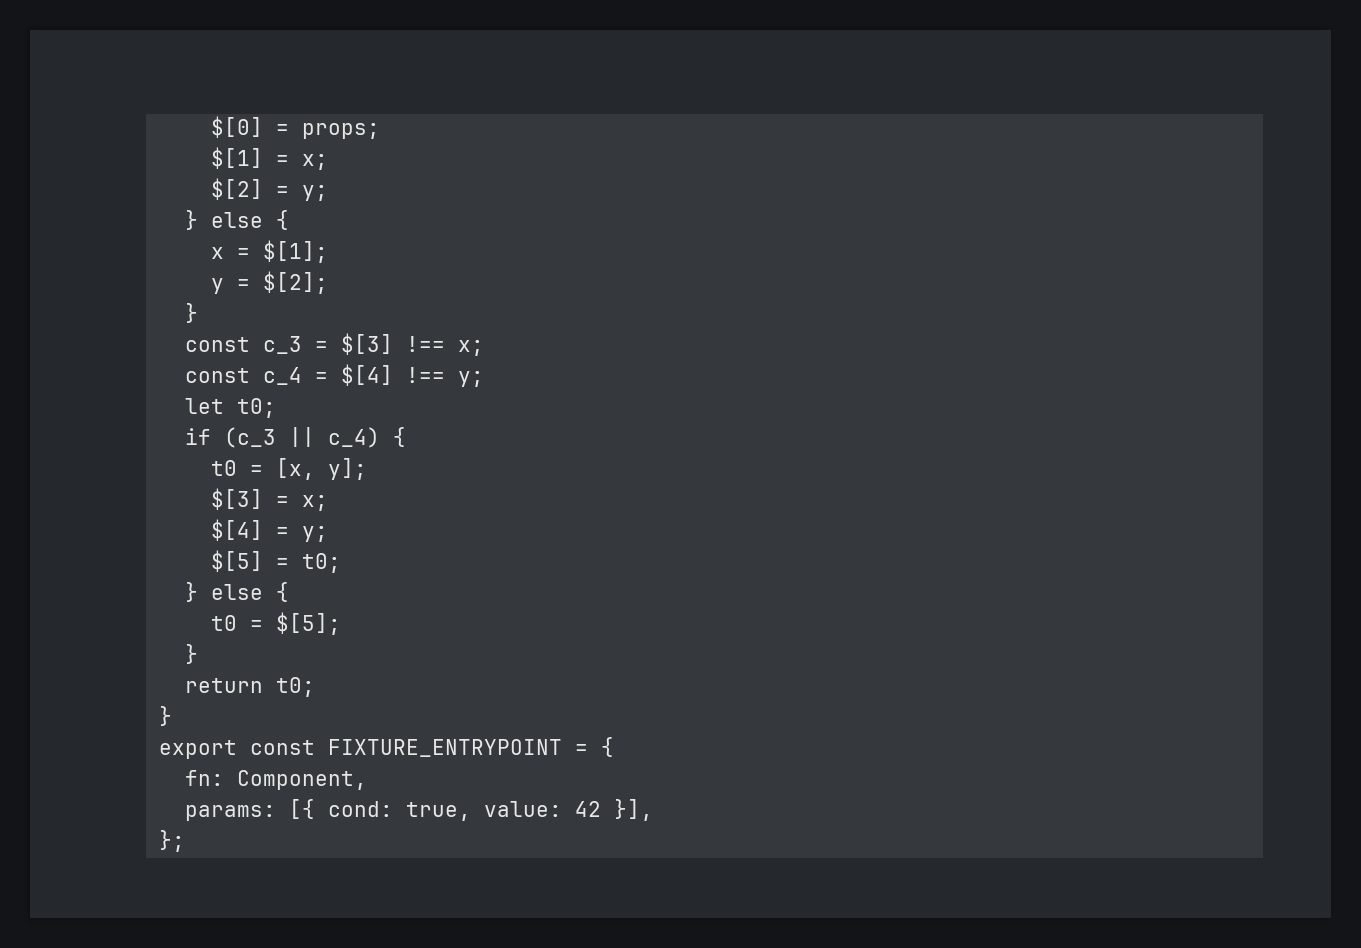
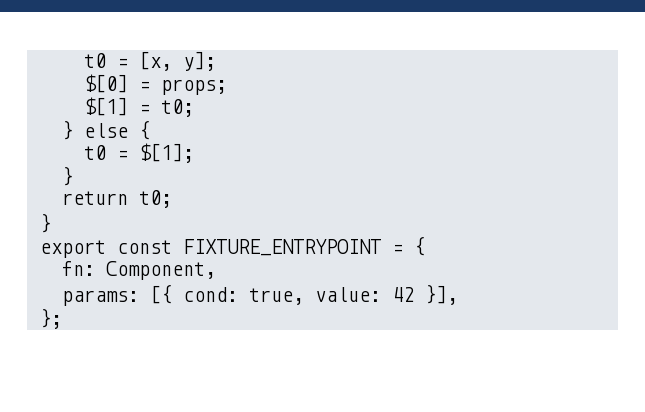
(210, 127) none -> [83,51,216,71] t0 = [x, y]; //
[301,154,328,170] [210,178,328,201] [184,210,289,230] [210,240,328,263] [210,271,328,294] [184,303,198,323] [184,333,484,356] [184,364,484,387] [184,398,276,418] [184,427,406,448] [210,458,367,480] [210,488,328,511] [210,519,328,542] [210,550,289,572] x; // $[2] = y; // } else { // x = $[1]; // y = $[2]; // } // const c_3 = $[3] !== x; // const c_4 = $[4] !== y; // let t0; // if (c_3 || c_4) { // t0 = [x, y]; // $[3] = x; // $[4] = y; // $[5] = -> (150, 109) none
[275,612,341,635] $[5]; -> [138,143,194,163] $[1];

